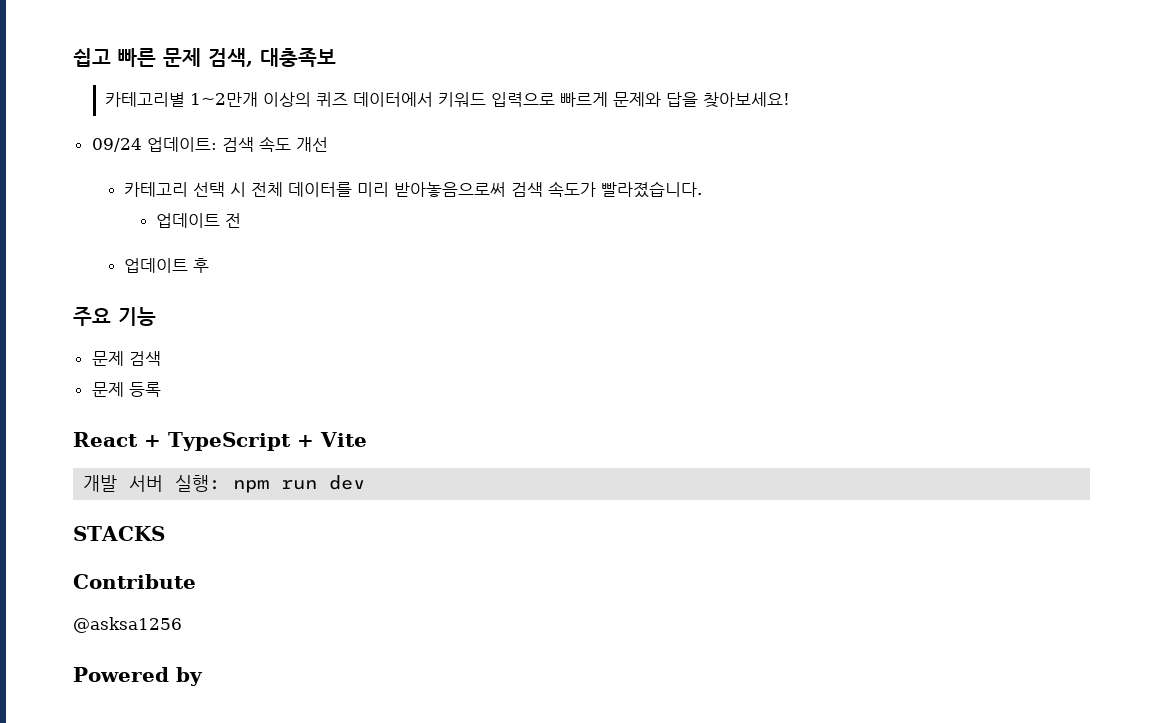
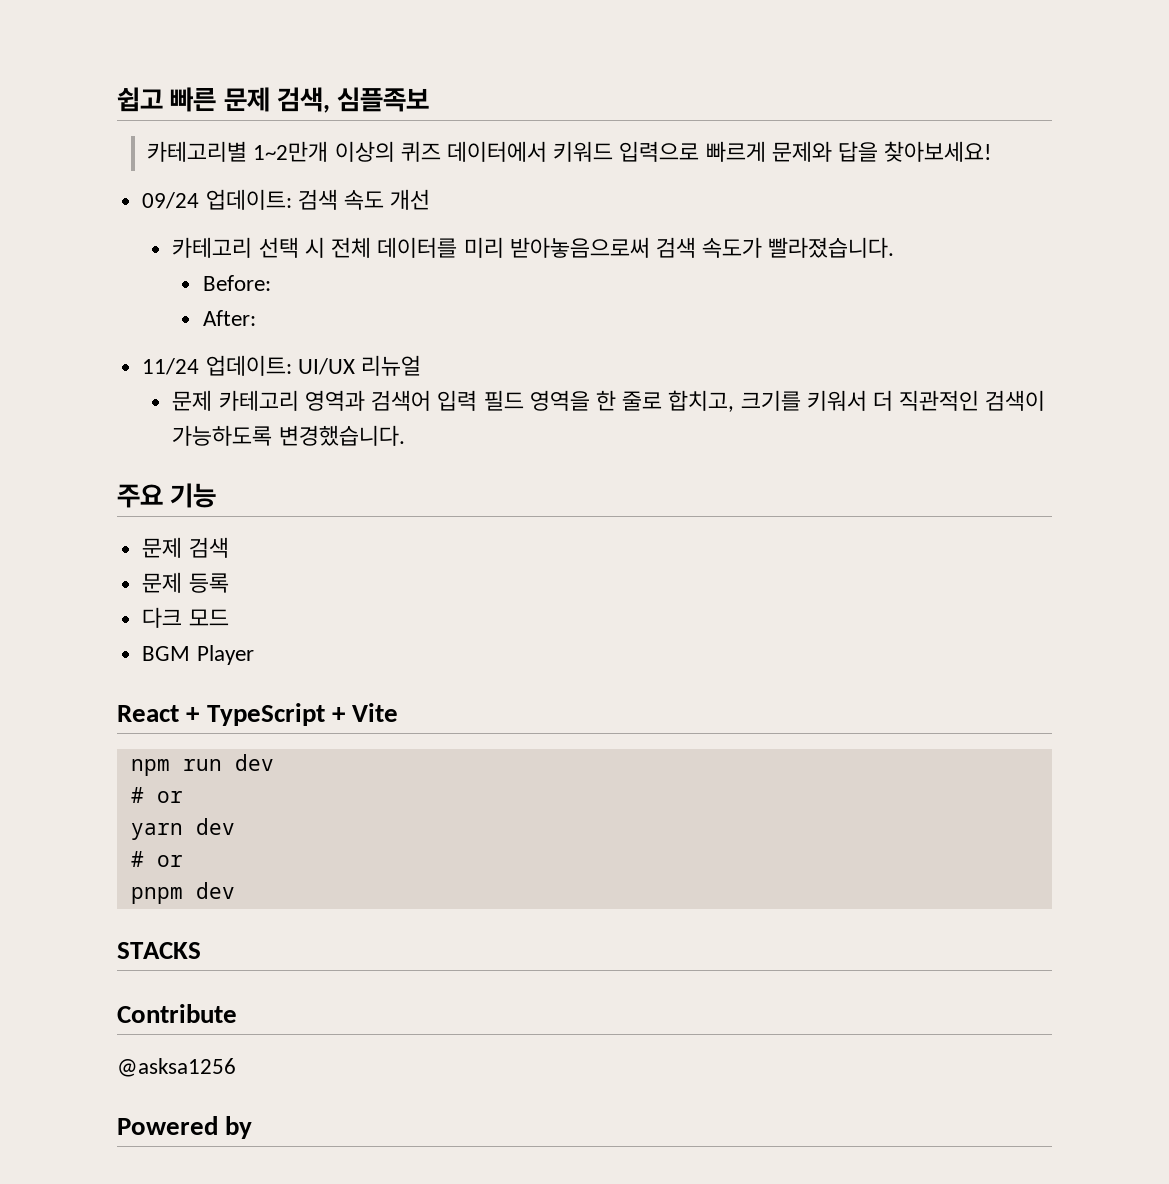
[260,48,336,67] 대충족보 -> [337,87,430,112] 심플족보
[156,213,242,228] [123,258,209,273] 업데이트 전 // 업데이트 후 -> [202,275,271,291] [202,310,256,326] [142,355,421,376] [172,390,1046,412] [172,425,405,446] Before: // After: // 11/24 업데이트: UI/UX 리뉴얼 // 문제 카테고리 영역과 검색어 입력 필드 영역을 한 줄로 합치고, 크기를 키워서 더 직관적인 검색이 가능하도록 변경했습니다.
(161, 389) none -> [142,607,229,628] [142,645,254,665] // 다크 모드 // BGM Player
[83,475,222,492] 개발 서버 실행: -> (399, 712) none
(366, 482) none -> [130,787,183,803] [130,818,235,840] [130,851,183,867] [130,882,235,904] // # or // yarn dev // # or // pnpm dev

